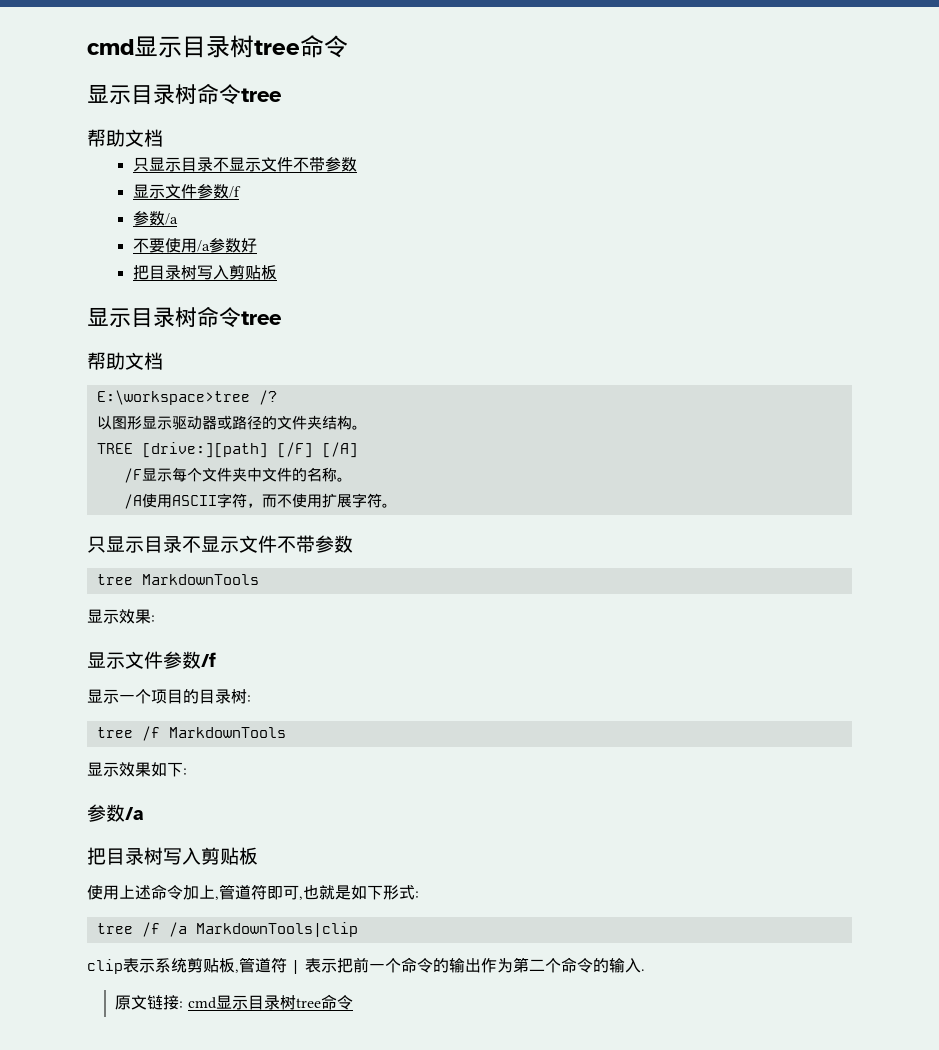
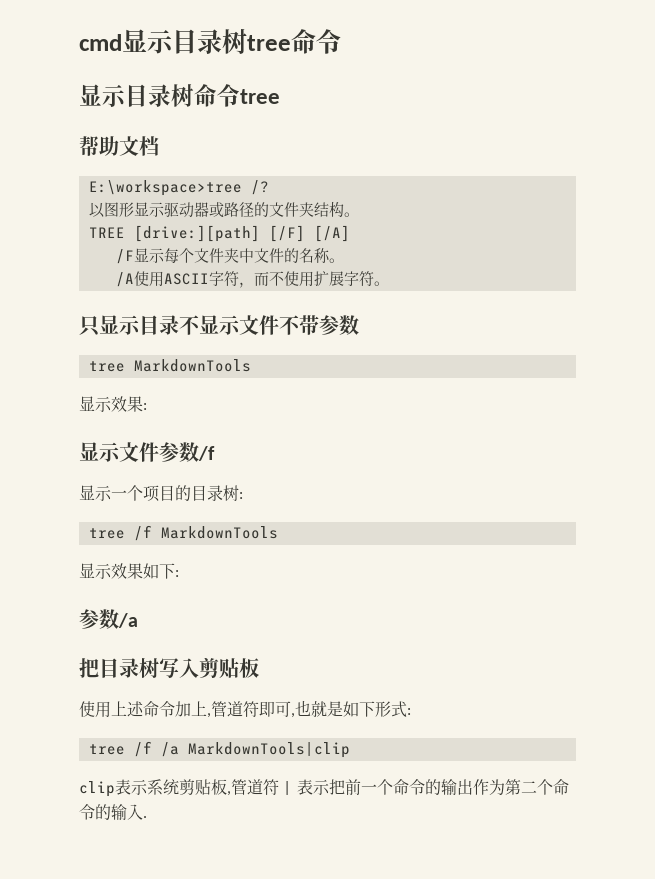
[132,157,357,172] [132,184,241,199] [132,211,178,226] [132,238,257,253] [132,265,277,280] [87,306,282,328] [87,352,163,370] // 只显示目录不显示文件不带参数 // 显示文件参数/f // 参数/a // 不要使用/a参数好 // 把目录树写入剪贴板 // 显示目录树命令tree // 帮助文档 -> (159, 146) none
[115,994,353,1010] // 原文链接: cmd显示目录树tree命令 -> (147, 817) none

